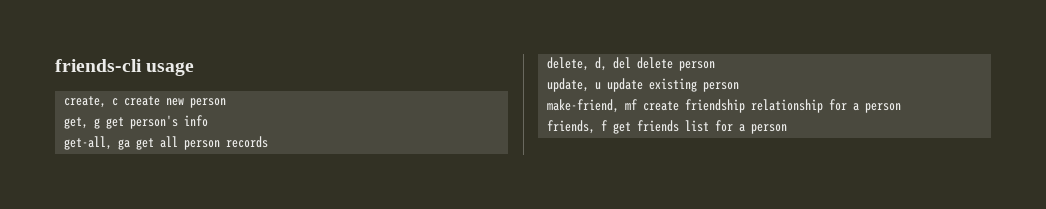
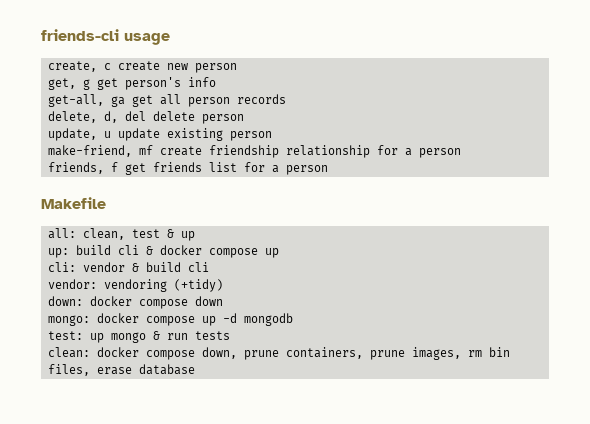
(787, 129) none -> [41,197,106,209] [48,228,196,241] [48,245,280,258] [48,262,210,272] [48,279,224,292] [48,296,224,309] [48,313,294,326] [48,331,231,343] [48,347,511,360] [48,364,196,376] // Makefile // all: clean, test & up // up: build cli & docker compose up // cli: vendor & build cli // vendor: vendoring (+tidy) // down: docker compose down // mongo: docker compose up -d mongodb // test: up mongo & run tests // clean: docker compose down, prune containers, prune images, rm bin files, erase database

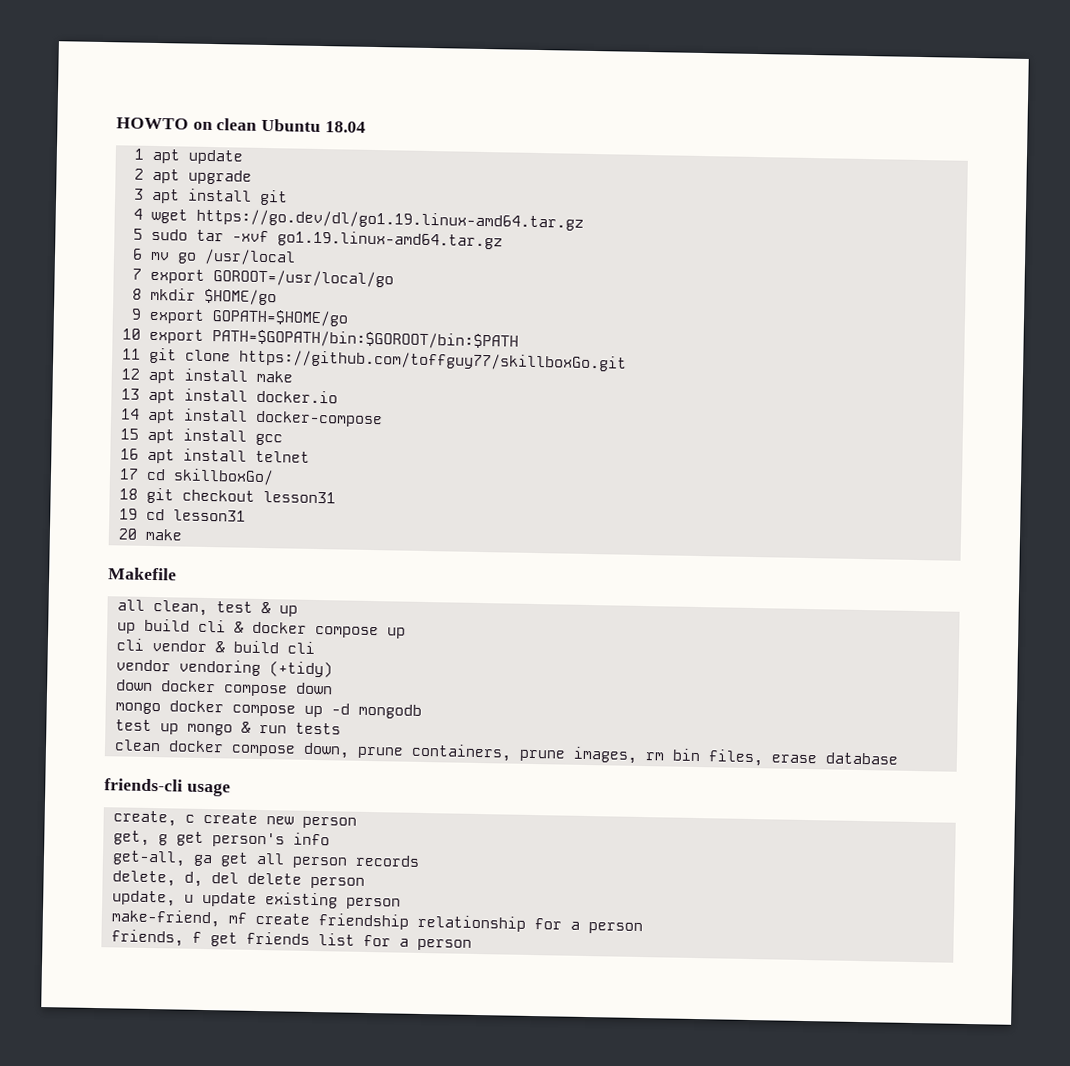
(41, 35) none -> [116,117,366,133] [133,148,243,165] [133,168,252,185] [133,188,288,206] [132,208,584,231] [132,228,503,250] [131,248,296,266] [131,268,394,288] [131,287,277,306] [130,308,349,327] [121,328,519,350] [121,347,627,372] [120,368,293,384] [120,388,338,404] [120,408,383,428] [119,428,283,446] [119,448,310,464] [118,468,274,486] [118,487,336,504] [118,508,246,522] [117,528,183,541] [108,567,177,581] [116,599,298,617] [116,618,406,639] [115,638,315,654] [115,659,333,678] [115,679,333,697] [114,700,422,719] [114,719,341,736] [113,739,899,767] HOWTO on clean Ubuntu 18.04 // 1 apt update // 2 apt upgrade // 3 apt install git // 4 wget https://go.dev/dl/go1.19.linux-amd64.tar.gz // 5 sudo tar -xvf go1.19.linux-amd64.tar.gz // 6 mv go /usr/local // 7 export GOROOT=/usr/local/go // 8 mkdir $HOME/go // 9 export GOPATH=$HOME/go // 10 export PATH=$GOPATH/bin:$GOROOT/bin:$PATH // 11 git clone https://github.com/toffguy77/skillboxGo.git // 12 apt install make // 13 apt install docker.io // 14 apt install docker-compose // 15 apt install gcc // 16 apt install telnet // 17 cd skillboxGo/ // 18 git checkout lesson31 // 19 cd lesson31 // 20 make // Makefile // all clean, test & up // up build cli & docker compose up // cli vendor & build cli // vendor vendoring (+tidy) // down docker compose down // mongo docker compose up -d mongodb // test up mongo & run tests // clean docker compose down, prune containers, prune images, rm bin files, erase database //
[41,197,106,209] [48,228,196,241] [48,245,280,258] [48,262,210,272] [48,279,224,292] [48,296,224,309] [48,313,294,326] [48,331,231,343] [48,347,511,360] [48,364,196,376] // Makefile // all: clean, test & up // up: build cli & docker compose up // cli: vendor & build cli // vendor: vendoring (+tidy) // down: docker compose down // mongo: docker compose up -d mongodb // test: up mongo & run tests // clean: docker compose down, prune containers, prune images, rm bin files, erase database -> (472, 944) none

